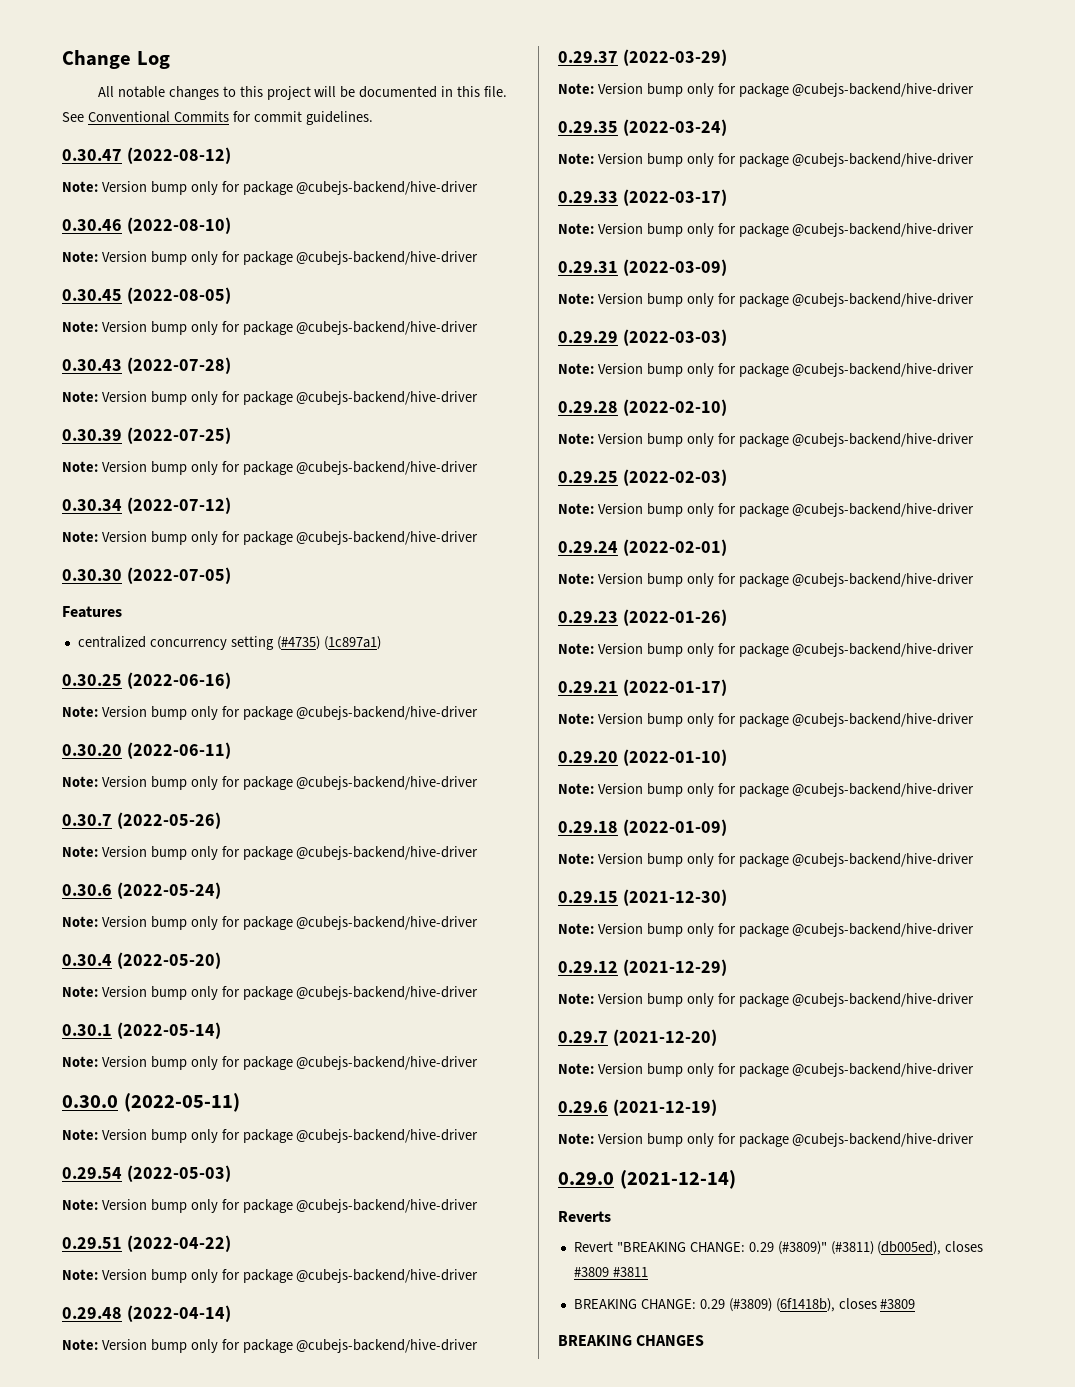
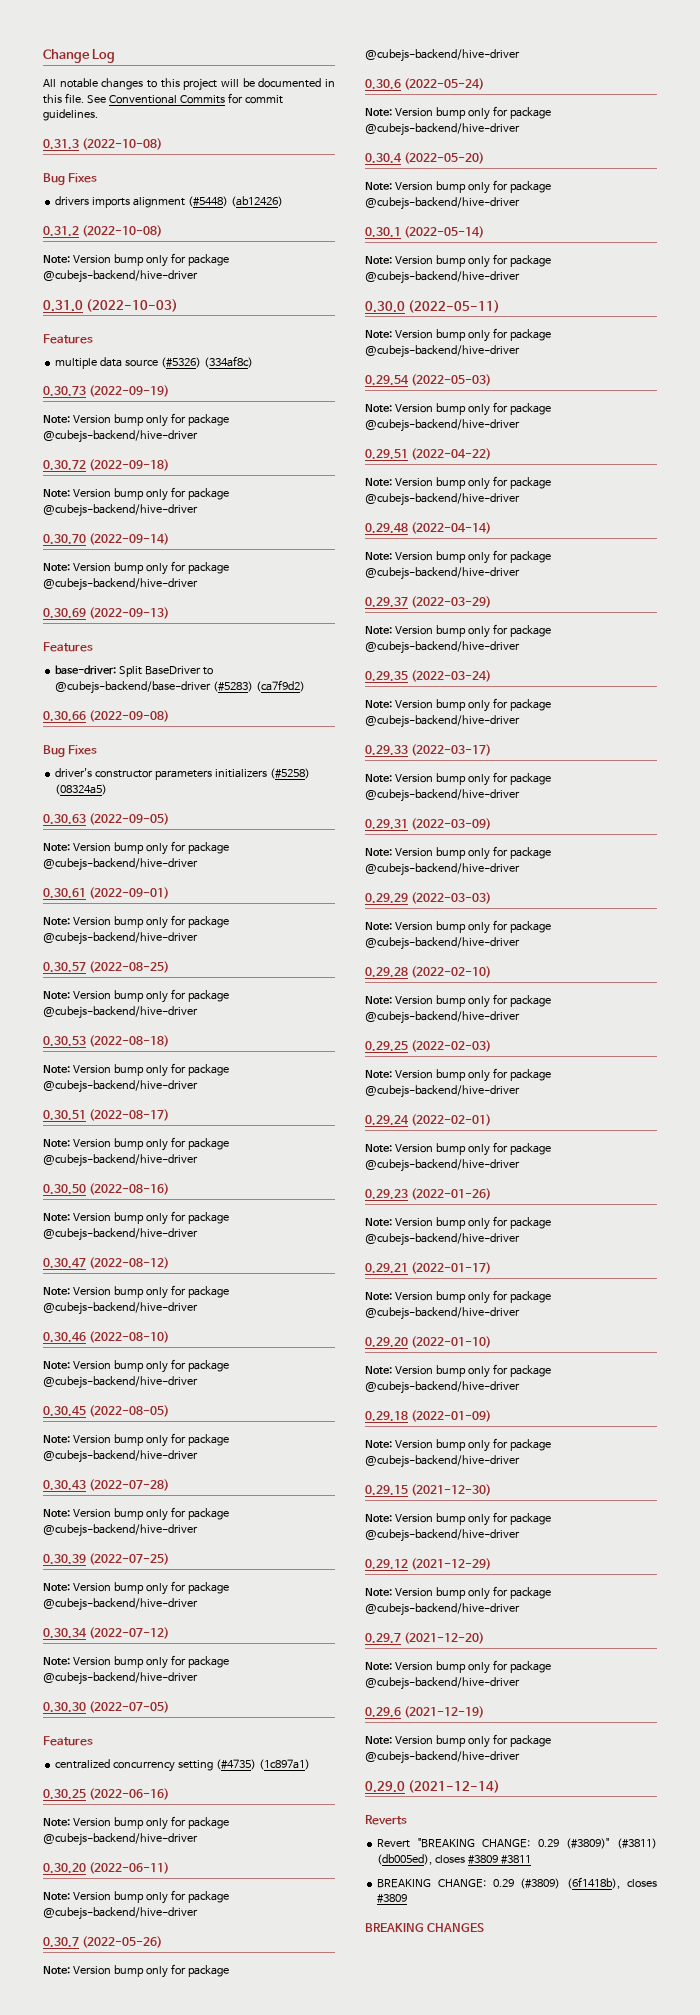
(373, 118) none -> [43,138,163,150] [43,173,98,185] [55,196,283,208] [43,225,163,237] [43,253,229,267] [43,270,198,283] [43,299,179,312] [43,334,93,344] [55,356,253,369] [43,385,170,397] [43,413,229,427] [43,430,198,443] [43,459,170,471] [43,487,229,501] [43,504,198,517] [43,533,170,545] [43,561,229,575] [43,578,198,591] [43,607,170,619] [43,642,93,652] [55,665,214,677] [55,680,306,694] [43,710,170,722] [43,745,98,757] [55,768,310,780] [55,784,108,795] [43,813,170,825] [43,841,229,855] [43,858,198,871] [43,887,170,899] [43,915,229,929] [43,932,198,945] [43,961,170,973] [43,989,229,1003] [43,1006,198,1019] [43,1035,170,1047] [43,1063,229,1077] [43,1080,198,1093] [43,1109,170,1121] [43,1137,229,1151] [43,1154,198,1167] [43,1183,170,1195] [43,1211,229,1225] [43,1228,198,1241] // 0.31.3 (2022-10-08) // Bug Fixes // drivers imports alignment (#5448) (ab12426) // 0.31.2 (2022-10-08) // Note: Version bump only for package @cubejs-backend/hive-driver // 0.31.0 (2022-10-03) // Features // multiple data source (#5326) (334af8c) // 0.30.73 (2022-09-19) // Note: Version bump only for package @cubejs-backend/hive-driver // 0.30.72 (2022-09-18) // Note: Version bump only for package @cubejs-backend/hive-driver // 0.30.70 (2022-09-14) // Note: Version bump only for package @cubejs-backend/hive-driver // 0.30.69 (2022-09-13) // Features // base-driver: Split BaseDriver to @cubejs-backend/base-driver (#5283) (ca7f9d2) // 0.30.66 (2022-09-08) // Bug Fixes // driver's constructor parameters initializers (#5258) (08324a5) // 0.30.63 (2022-09-05) // Note: Version bump only for package @cubejs-backend/hive-driver // 0.30.61 (2022-09-01) // Note: Version bump only for package @cubejs-backend/hive-driver // 0.30.57 (2022-08-25) // Note: Version bump only for package @cubejs-backend/hive-driver // 0.30.53 (2022-08-18) // Note: Version bump only for package @cubejs-backend/hive-driver // 0.30.51 (2022-08-17) // Note: Version bump only for package @cubejs-backend/hive-driver // 0.30.50 (2022-08-16) // Note: Version bump only for package @cubejs-backend/hive-driver

